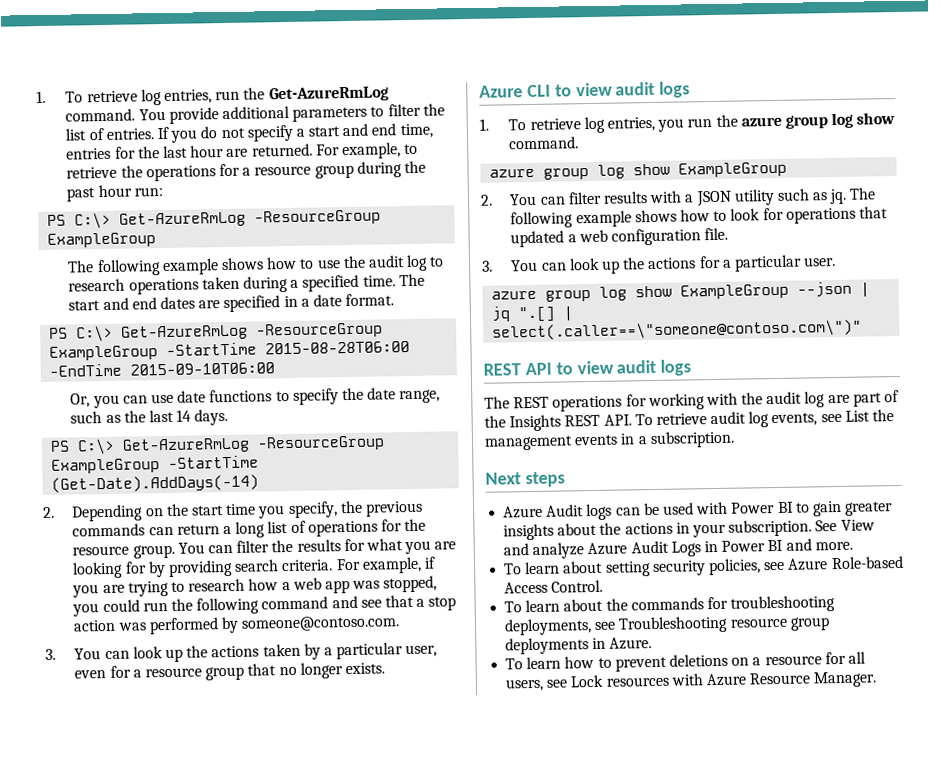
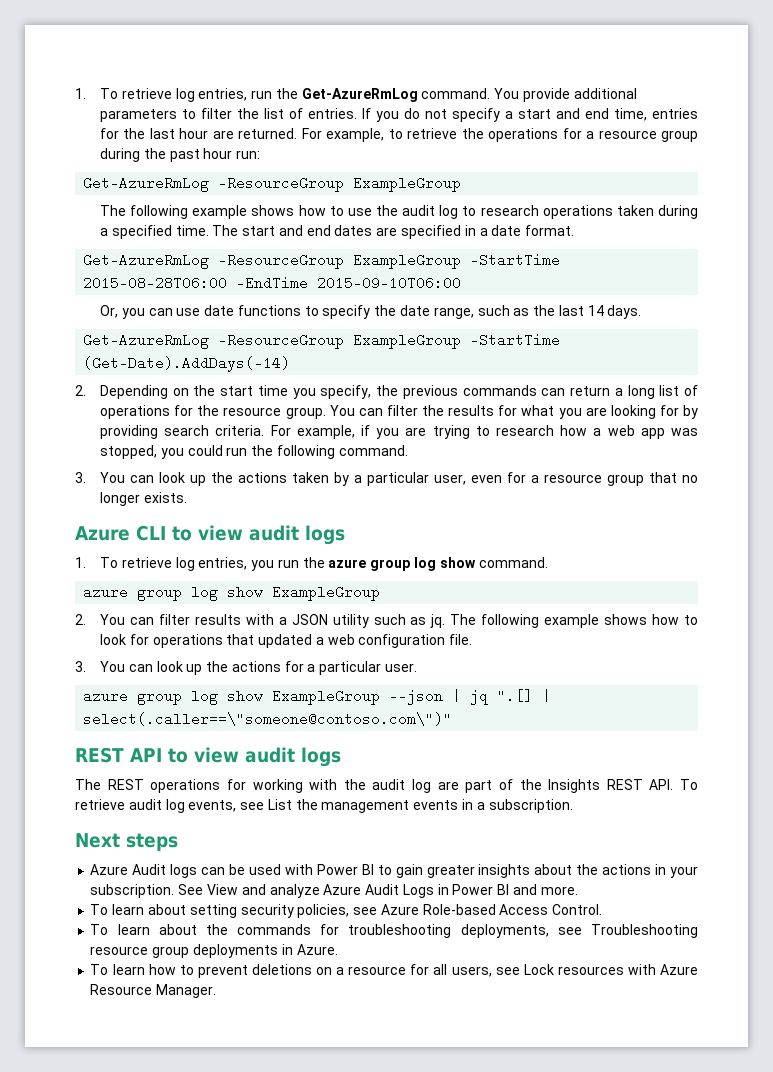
[47,212,112,229] PS C:\> -> (261, 154) none
[49,325,114,342] PS C:\> -> (575, 230) none
[50,438,116,455] PS C:\> -> (642, 312) none
[261,594,457,611] [73,615,401,635] command and see that a stop action was performed by someone@contoso.com. -> [338,445,408,456] command.

